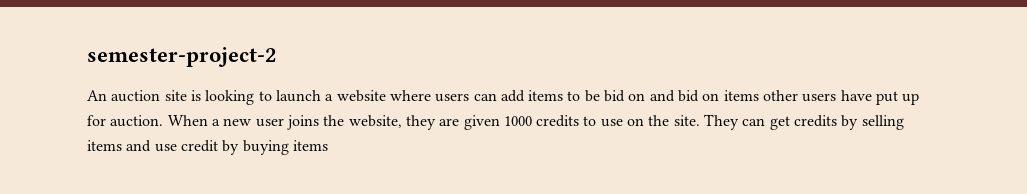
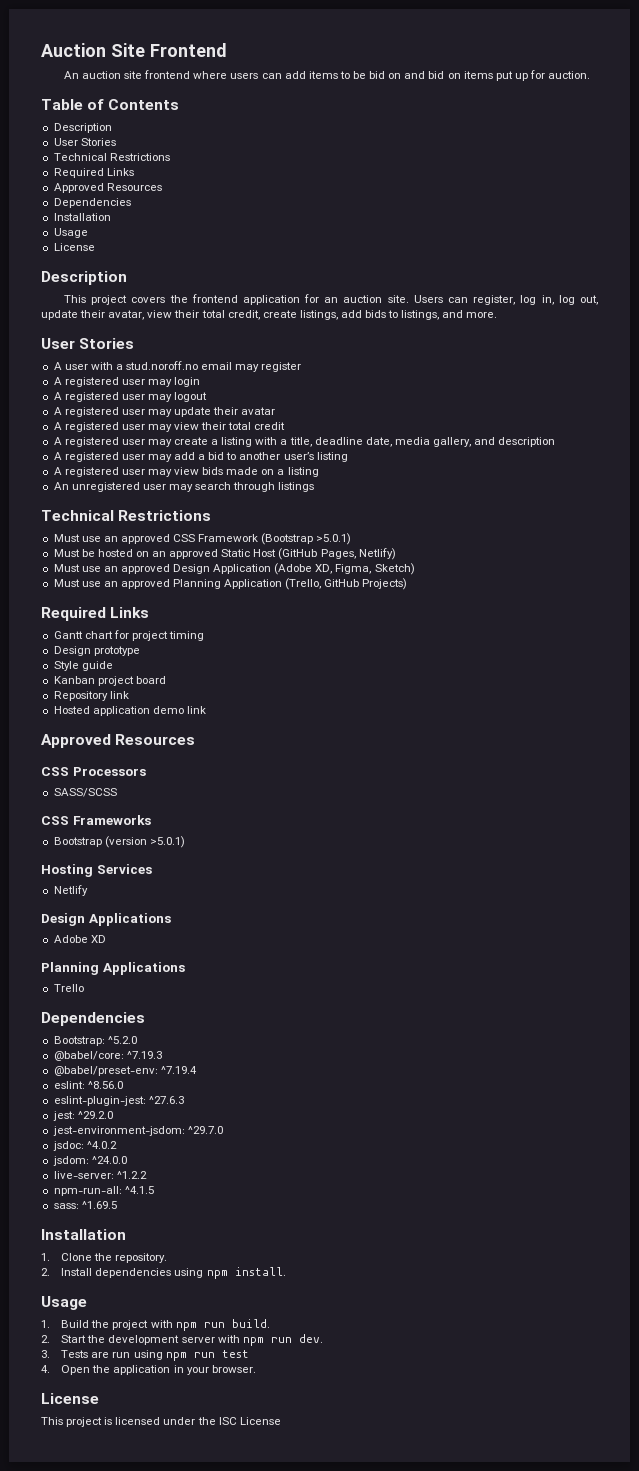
[87,47,277,67] semester-project-2 -> [41,43,227,57] Auction Site Frontend
[190,90,386,105] is looking to launch a website -> [144,70,191,79] frontend
[763,90,872,102] other users have -> (493, 75) none
[167,114,904,130] [87,140,328,155] When a new user joins the website, they are given 1000 credits to use on the site. They can get credits by selling items and use credit by buying items -> [41,99,180,110] [53,123,112,133] [53,138,116,146] [53,153,170,161] [53,168,134,178] [53,183,162,193] [53,198,131,208] [53,213,111,221] [53,228,88,238] [53,243,95,251] [41,271,127,285] [63,294,598,305] [41,310,498,320] [41,338,135,349] [53,361,302,372] [53,377,201,387] [53,392,208,402] [53,407,276,417] [53,422,286,432] [53,437,556,447] [53,452,348,462] [53,467,319,477] [53,482,315,492] [41,510,212,521] [53,533,352,545] [53,548,396,560] [53,563,415,575] [53,578,408,590] [41,607,150,621] [53,630,205,641] [53,646,140,656] [53,661,113,671] [53,676,166,686] [53,691,129,701] [53,706,206,716] [41,734,196,748] [41,767,146,776] [53,788,117,797] [41,815,151,825] [53,836,185,848] [41,864,152,877] [53,885,88,896] [41,913,171,926] [53,935,106,943] [41,962,185,975] [53,984,84,992] [41,1012,145,1026] [53,1036,137,1046] [53,1051,162,1061] [53,1066,197,1076] [53,1081,123,1089] [53,1096,184,1106] [52,1111,113,1121] [52,1126,223,1136] [52,1141,117,1151] [52,1156,127,1166] [53,1171,147,1179] [53,1186,154,1196] [53,1201,117,1209] [41,1229,126,1240] [41,1253,168,1263] [41,1267,286,1279] [41,1296,87,1310] [41,1319,270,1331] [41,1334,323,1346] [41,1350,249,1361] [41,1365,256,1375] [41,1393,99,1404] [41,1417,281,1427] // Table of Contents // Description // User Stories // Technical Restrictions // Required Links // Approved Resources // Dependencies // Installation // Usage // License // Description // This project covers the frontend application for an auction site. Users can register, log in, log out, update their avatar, view their total credit, create listings, add bids to listings, and more. // User Stories // A user with a stud.noroff.no email may register // A registered user may login // A registered user may logout // A registered user may update their avatar // A registered user may view their total credit // A registered user may create a listing with a title, deadline date, media gallery, and description // A registered user may add a bid to another user’s listing // A registered user may view bids made on a listing // An unregistered user may search through listings // Technical Restrictions // Must use an approved CSS Framework (Bootstrap >5.0.1) // Must be hosted on an approved Static Host (GitHub Pages, Netlify) // Must use an approved Design Application (Adobe XD, Figma, Sketch) // Must use an approved Planning Application (Trello, GitHub Projects) // Required Links // Gantt chart for project timing // Design prototype // Style guide // Kanban project board // Repository link // Hosted application demo link // Approved Resources // CSS Processors // SASS/SCSS // CSS Frameworks // Bootstrap (version >5.0.1) // Hosting Services // Netlify // Design Applications // Adobe XD // Planning Applications // Trello // Dependencies // Bootstrap: ^5.2.0 // @babel/core: ^7.19.3 // @babel/preset-env: ^7.19.4 // eslint: ^8.56.0 // eslint-plugin-jest: ^27.6.3 // jest: ^29.2.0 // jest-environment-jsdom: ^29.7.0 // jsdoc: ^4.0.2 // jsdom: ^24.0.0 // live-server: ^1.2.2 // npm-run-all: ^4.1.5 // sass: ^1.69.5 // Installation // 1. Clone the repository. // 2. Install dependencies using npm install. // Usage // 1. Build the project with npm run build. // 2. Start the development server with npm run dev. // 3. Tests are run using npm run test // 4. Open the application in your browser. // License // This project is licensed under the ISC License

